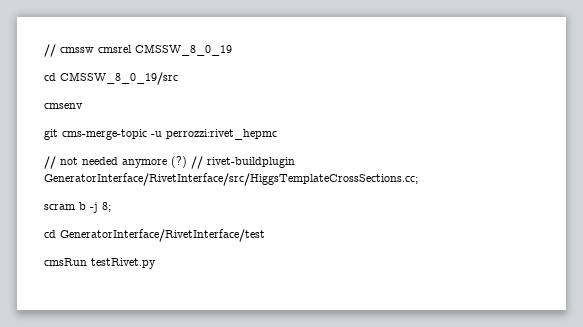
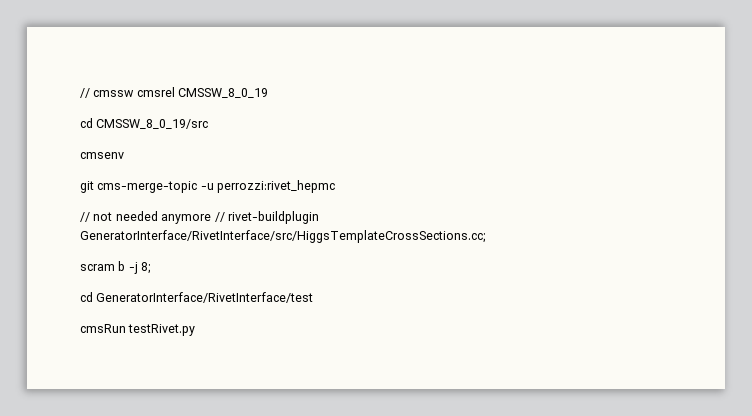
[171,156,187,168] (?) -> (212, 219) none

